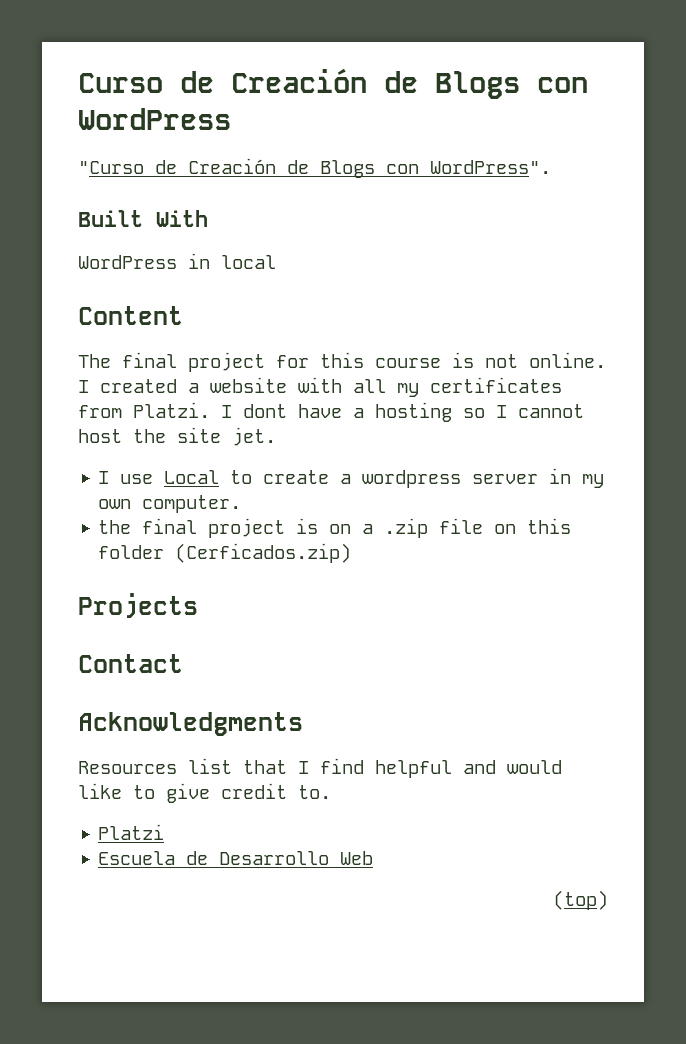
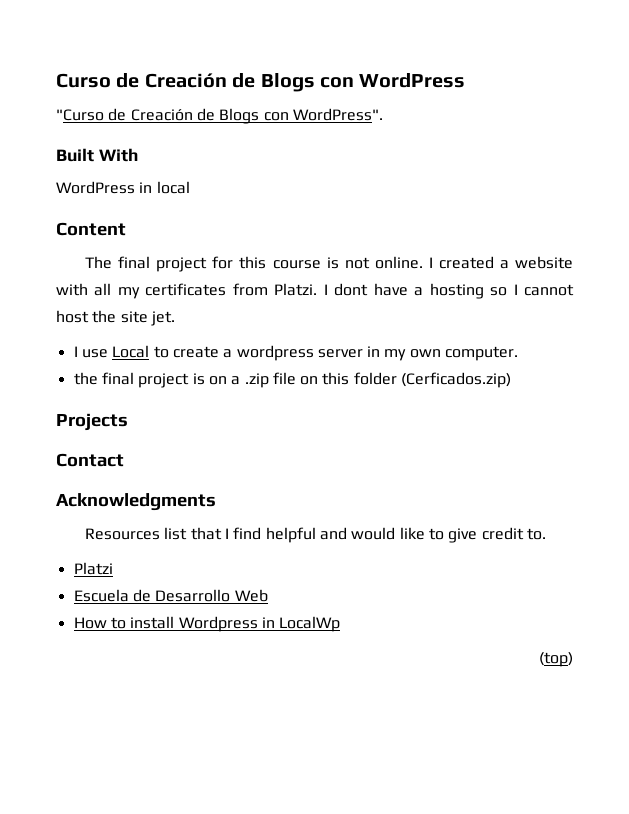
(374, 858) none -> [73,616,341,632] // How to install Wordpress in LocalWp

